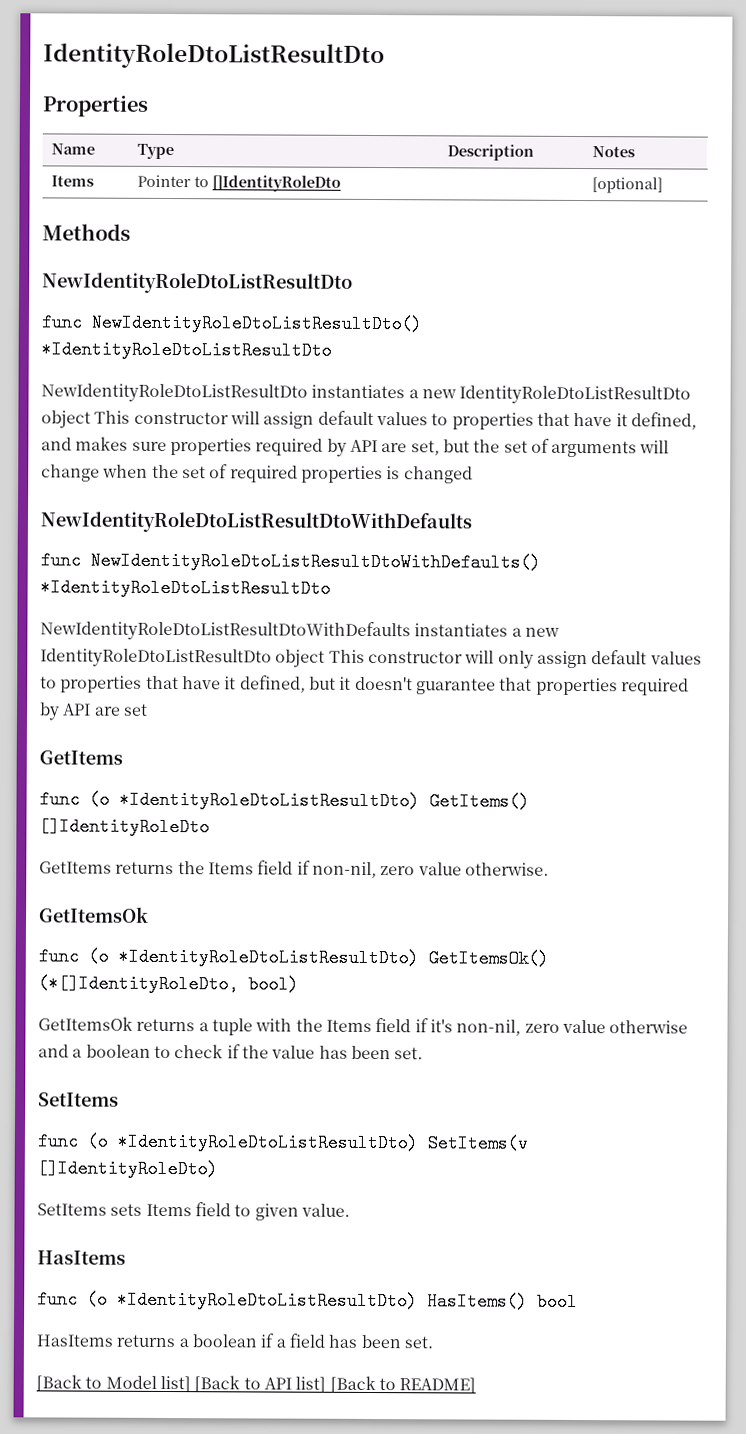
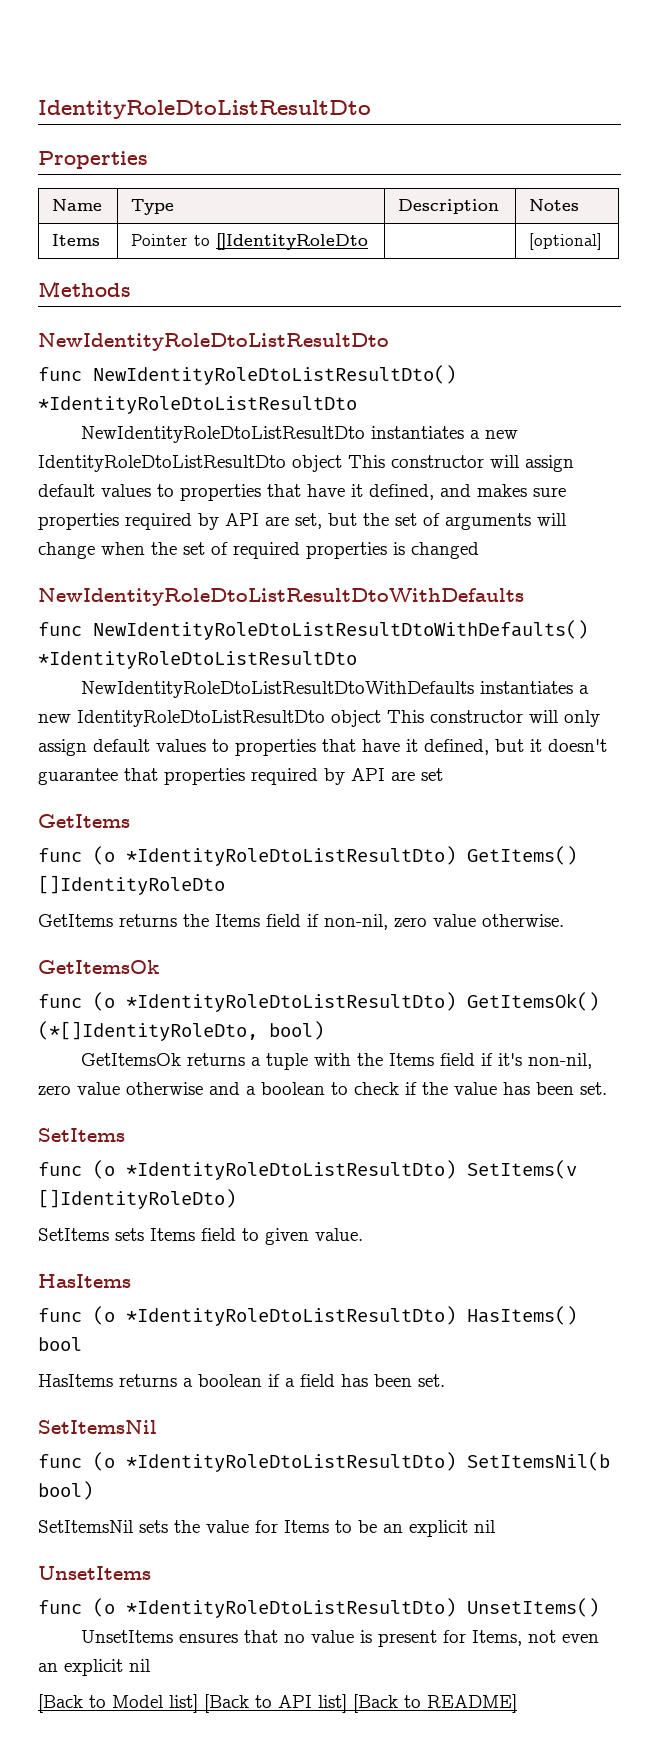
(433, 1342) none -> [38,1420,157,1434] [38,1452,610,1472] [38,1481,93,1500] [38,1520,496,1537] [38,1566,151,1580] [38,1598,599,1618] [81,1630,600,1647] [38,1659,151,1676] // SetItemsNil // func (o *IdentityRoleDtoListResultDto) SetItemsNil(b bool) // SetItemsNil sets the value for Items to be an explicit nil // UnsetItems // func (o *IdentityRoleDtoListResultDto) UnsetItems() // UnsetItems ensures that no value is present for Items, not even an explicit nil

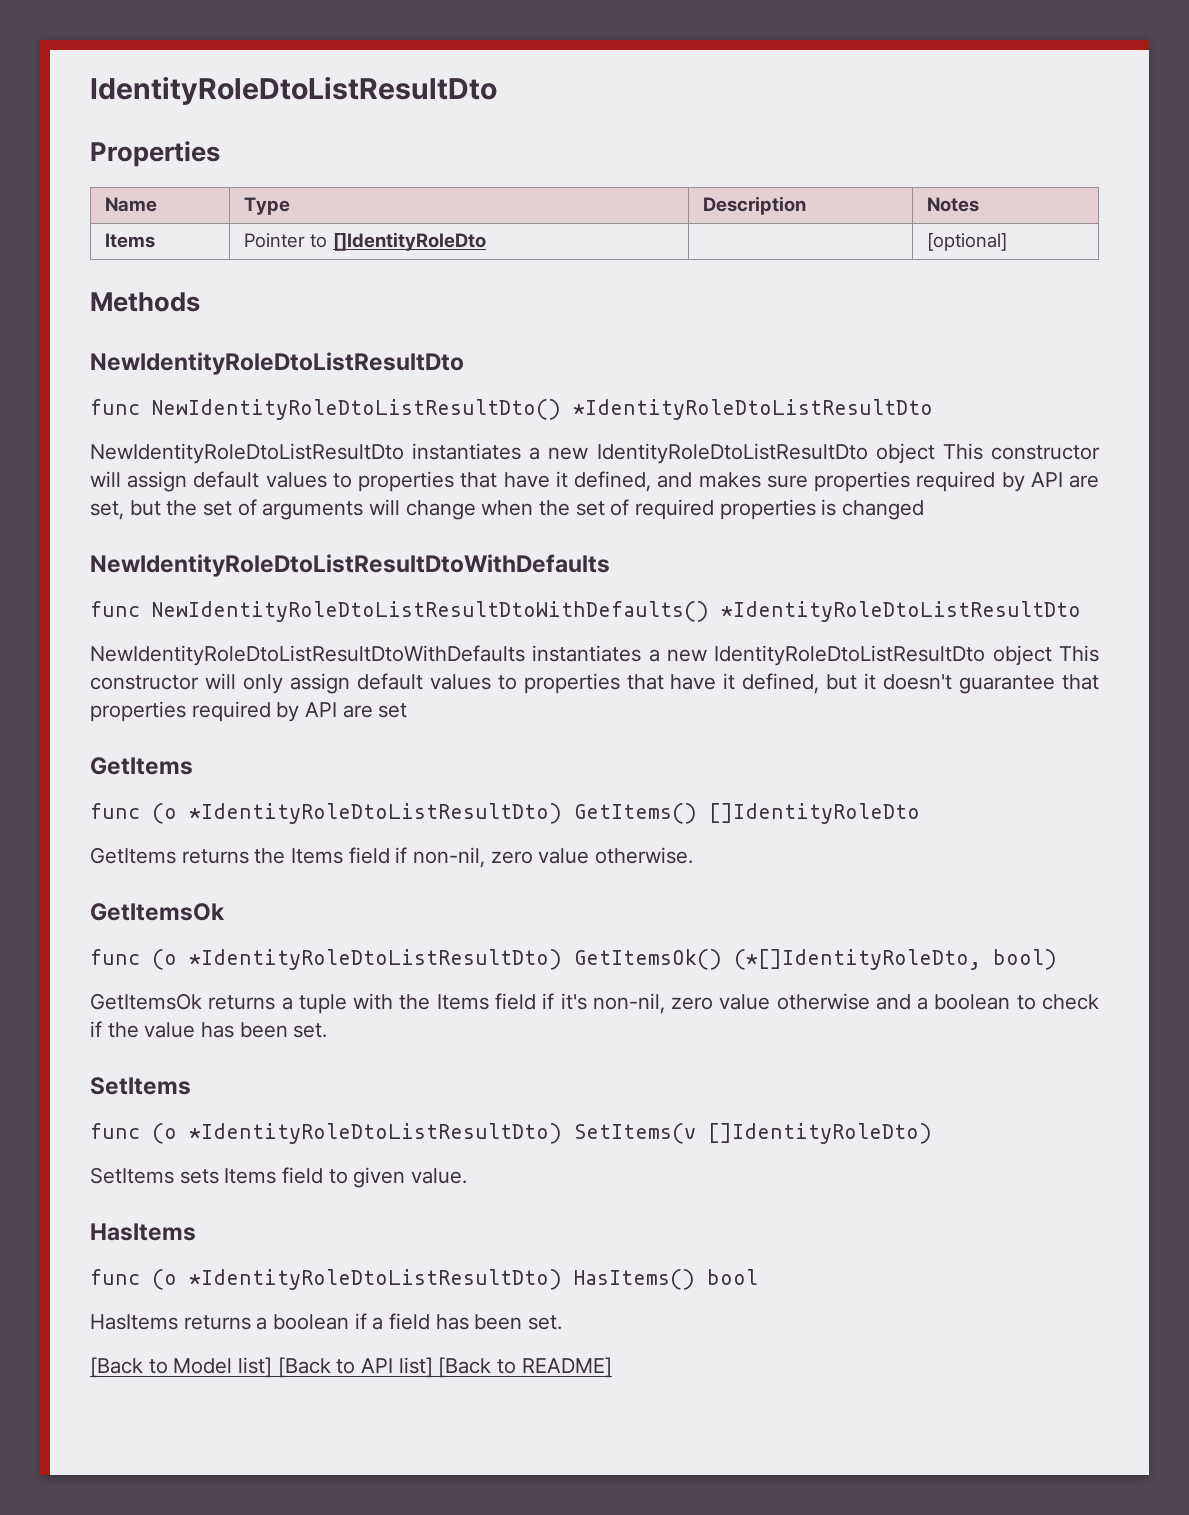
[38,1420,157,1434] [38,1452,610,1472] [38,1481,93,1500] [38,1520,496,1537] [38,1566,151,1580] [38,1598,599,1618] [81,1630,600,1647] [38,1659,151,1676] // SetItemsNil // func (o *IdentityRoleDtoListResultDto) SetItemsNil(b bool) // SetItemsNil sets the value for Items to be an explicit nil // UnsetItems // func (o *IdentityRoleDtoListResultDto) UnsetItems() // UnsetItems ensures that no value is present for Items, not even an explicit nil -> (563, 1322) none

